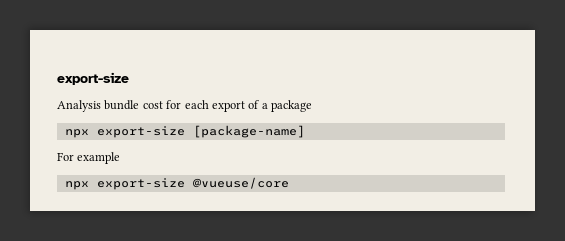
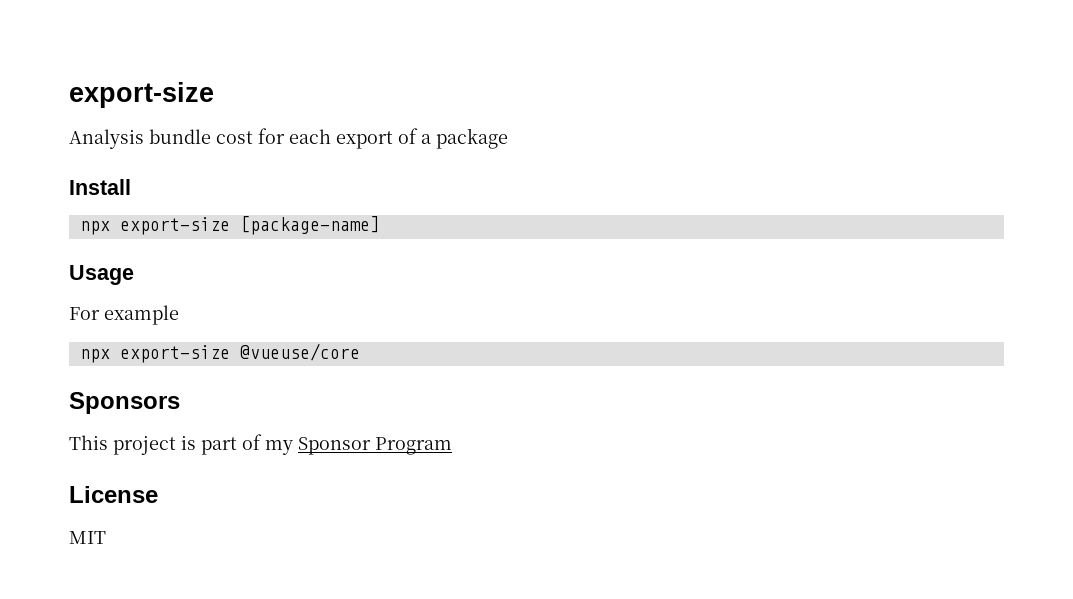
(312, 106) none -> [69,179,131,195] // Install
(305, 131) none -> [69,265,134,285] // Usage
(289, 183) none -> [69,392,180,414] [69,434,452,455] [69,486,158,503] [69,531,106,544] // Sponsors // This project is part of my Sponsor Program // License // MIT

